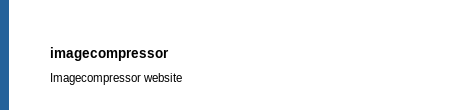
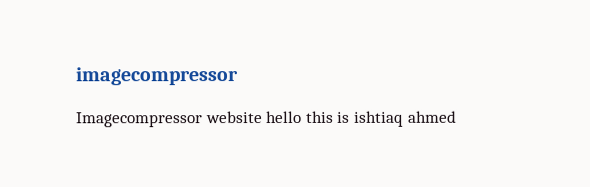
(183, 77) none -> [266,110,457,127] hello this is ishtiaq ahmed

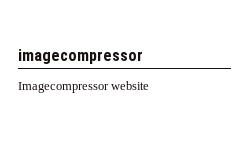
[266,110,457,127] hello this is ishtiaq ahmed -> (150, 85) none

